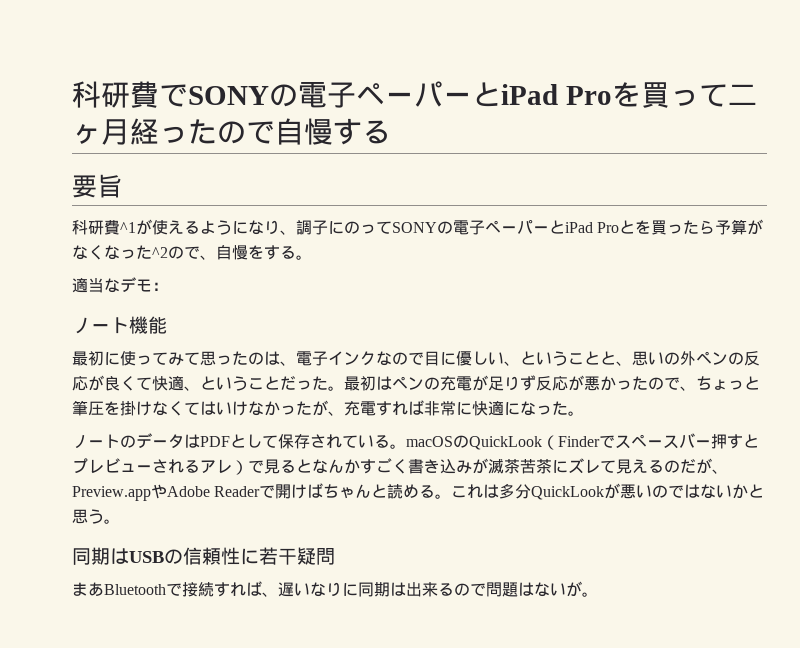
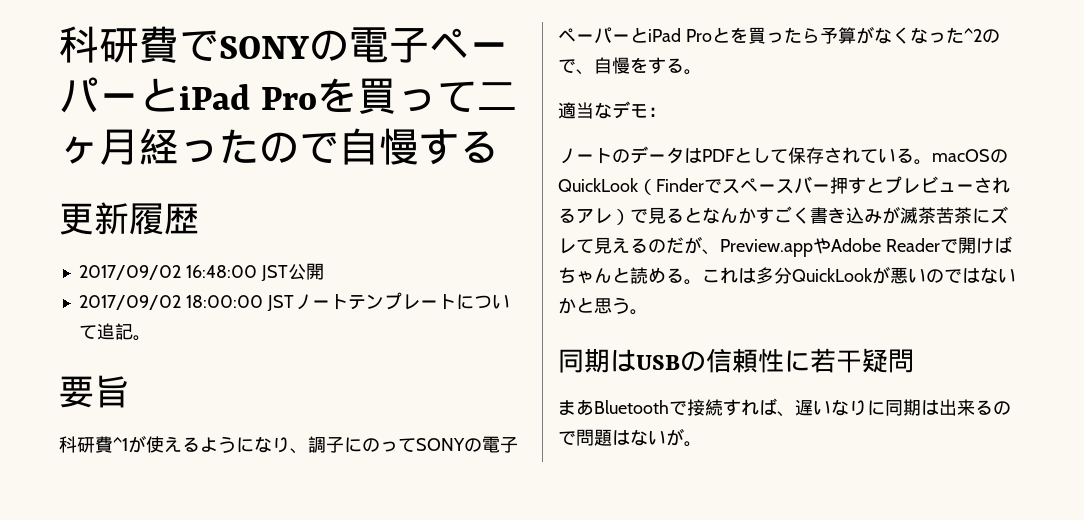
(391, 132) none -> [59,202,199,235] [78,263,324,282] [78,292,510,312] [78,323,151,341] // 更新履歴 // 2017/09/02 16:48:00 JST公開 // 2017/09/02 18:00:00 JSTノートテンプレートについて追記。
[72,316,167,334] [72,351,760,366] [72,375,760,391] [72,400,584,416] // ノート機能 // 最初に使ってみて思ったのは、電子インクなので目に優しい、ということと、思いの外ペンの反応が良くて快適、ということだった。最初はペンの充電が足りず反応が悪かったので、ちょっと筆圧を掛けなくてはいけなかったが、充電すれば非常に快適になった。 -> (666, 112) none

